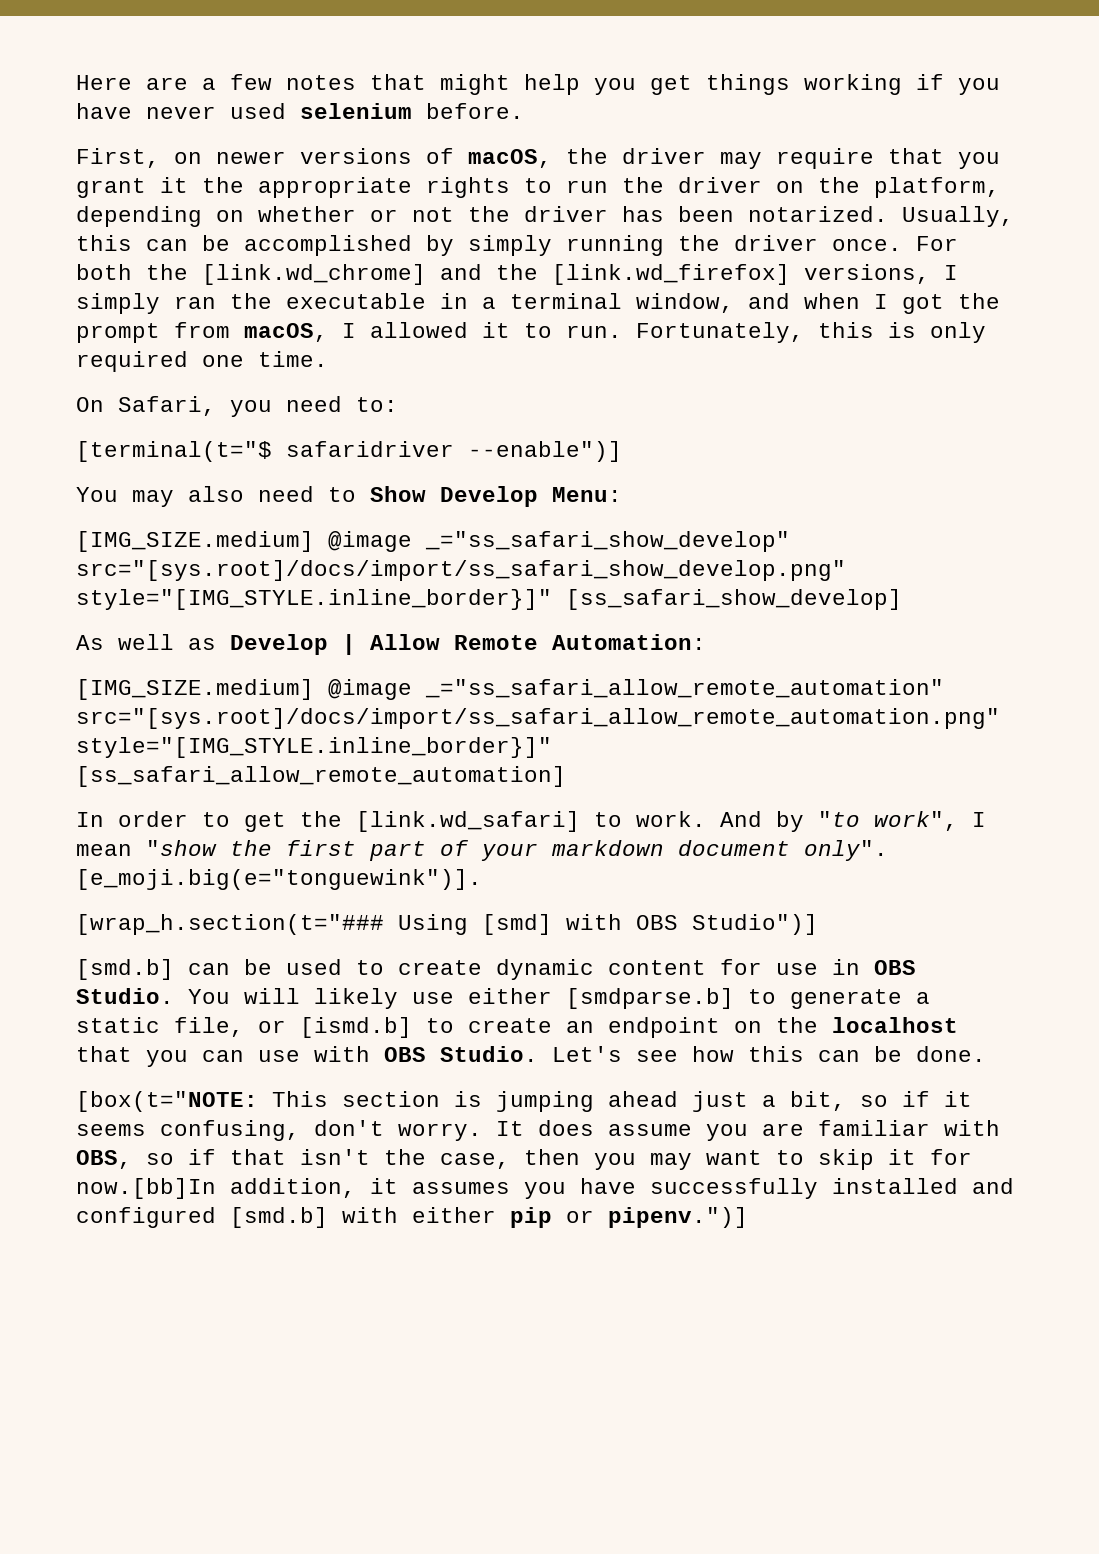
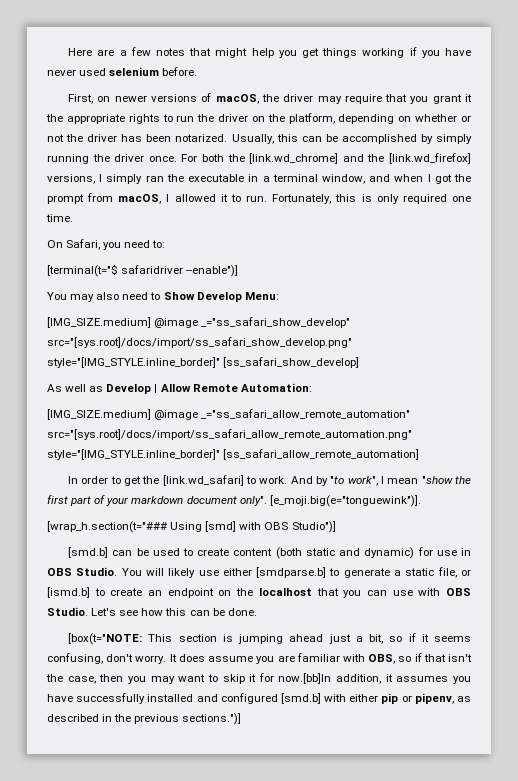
[76,589,552,610] style="[IMG_STYLE.inline_border}]" -> [47,357,220,368] style="[IMG_STYLE.inline_border]"
[76,737,552,758] style="[IMG_STYLE.inline_border}]" -> [47,449,220,460] style="[IMG_STYLE.inline_border]"
[496,959,706,980] dynamic content -> [233,547,415,559] content (both static and dynamic)
[608,1207,748,1228] pipenv.")] -> [414,693,472,704] [47,713,242,725] pipenv, as described in the previous sections.")]

